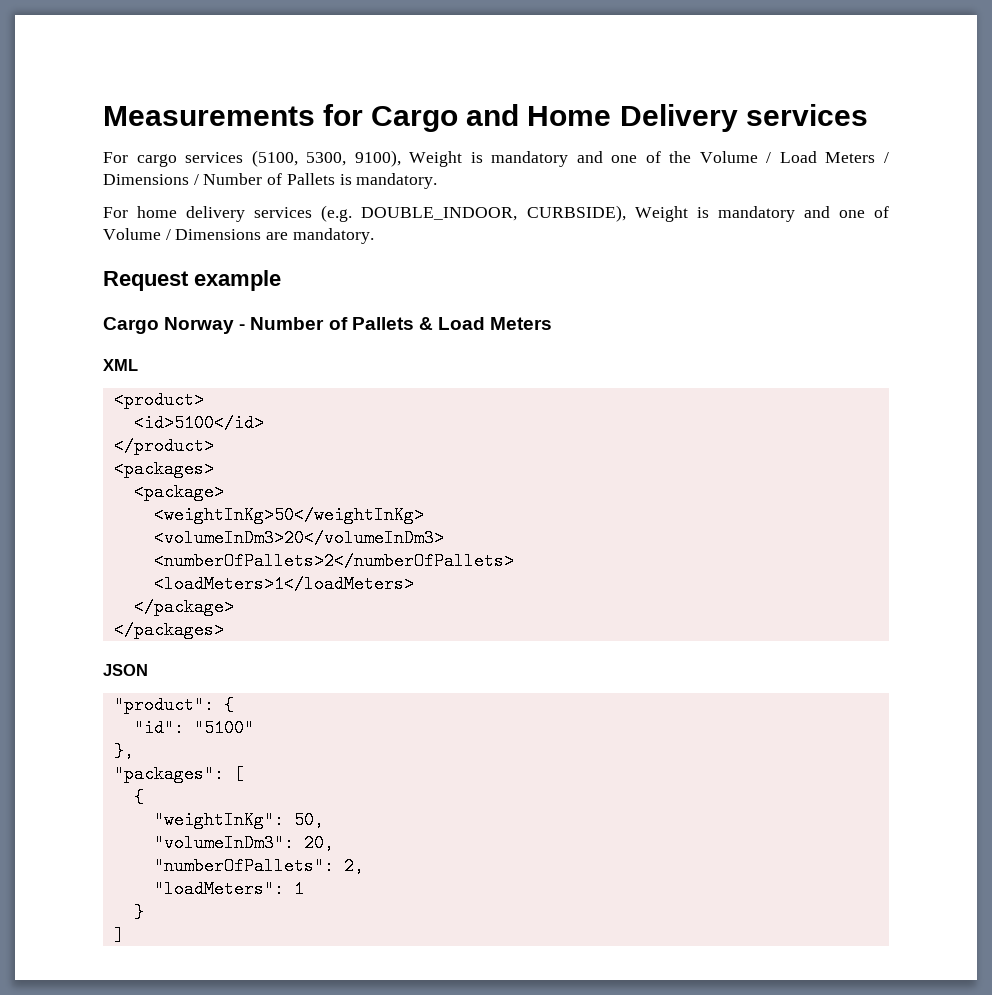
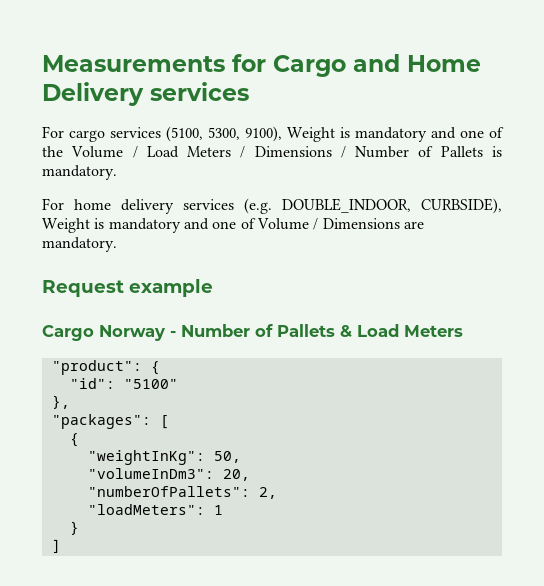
[103,359,138,371] [113,391,204,409] [133,414,264,432] [113,437,214,455] [113,460,214,478] [133,483,224,501] [153,506,424,524] [153,529,444,547] [153,552,514,570] [153,575,414,593] [133,598,234,616] [113,621,224,639] [103,664,148,676] // XML // <product> // <id>5100</id> // </product> // <packages> // <package> // <weightInKg>50</weightInKg> // <volumeInDm3>20</volumeInDm3> // <numberOfPallets>2</numberOfPallets> // <loadMeters>1</loadMeters> // </package> // </packages> // JSON -> (463, 331) none

